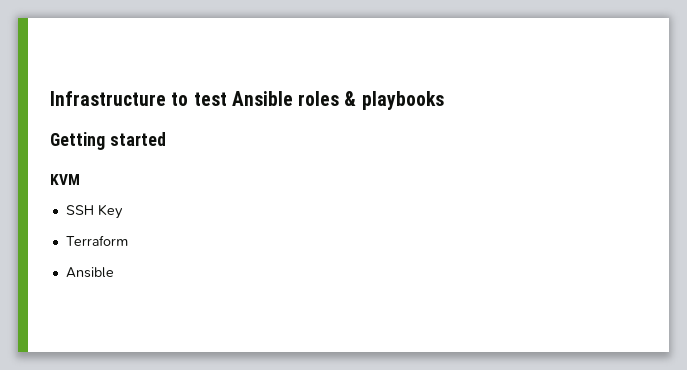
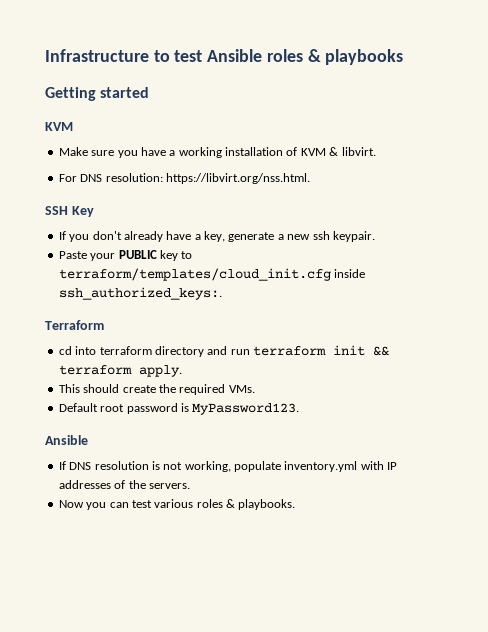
[65,204,123,219] [65,235,128,246] [65,267,114,278] SSH Key // Terraform // Ansible -> [58,147,376,158] [58,173,310,184] [45,206,94,217] [58,231,375,242] [58,250,193,261] [58,268,366,281] [58,287,222,300] [45,320,104,330] [58,345,389,357] [58,365,182,377] [58,384,255,395] [58,403,300,415] [45,435,88,445] [58,461,398,472] [58,480,190,489] [58,499,296,510] Make sure you have a working installation of KVM & libvirt. // For DNS resolution: https://libvirt.org/nss.html. // SSH Key // If you don't already have a key, generate a new ssh keypair. // Paste your PUBLIC key to terraform/templates/cloud_init.cfg inside ssh_authorized_keys:. // Terraform // cd into terraform directory and run terraform init && terraform apply. // This should create the required VMs. // Default root password is MyPassword123. // Ansible // If DNS resolution is not working, populate inventory.yml with IP addresses of the servers. // Now you can test various roles & playbooks.

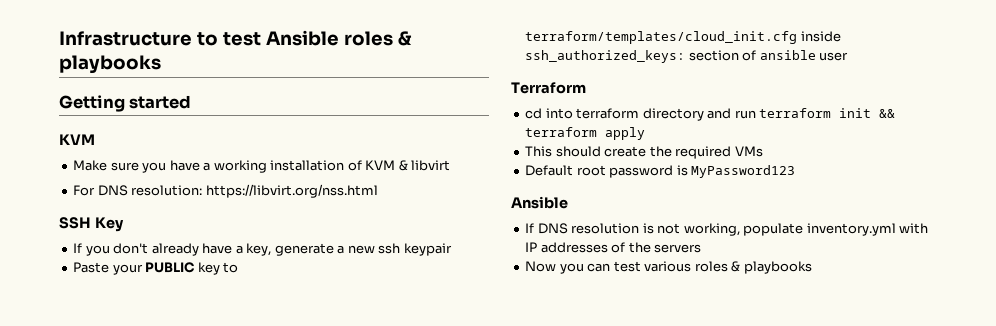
[341,147,376,156] libvirt. -> [411,160,451,171] libvirt
[165,173,310,184] https://libvirt.org/nss.html. -> [205,184,378,198] https://libvirt.org/nss.html
[332,231,375,242] keypair. -> [403,243,452,256] keypair
[58,287,222,300] ssh_authorized_keys:. -> [525,50,849,63] ssh_authorized_keys: section of ansible user
[138,365,182,377] apply. -> [605,127,646,140] apply
[228,385,255,393] VMs. -> [734,146,763,157] VMs
[192,403,300,415] MyPassword123. -> [691,165,796,178] MyPassword123
[148,483,190,489] servers. -> [654,244,702,253] servers
[238,499,296,510] playbooks. -> [743,261,812,274] playbooks

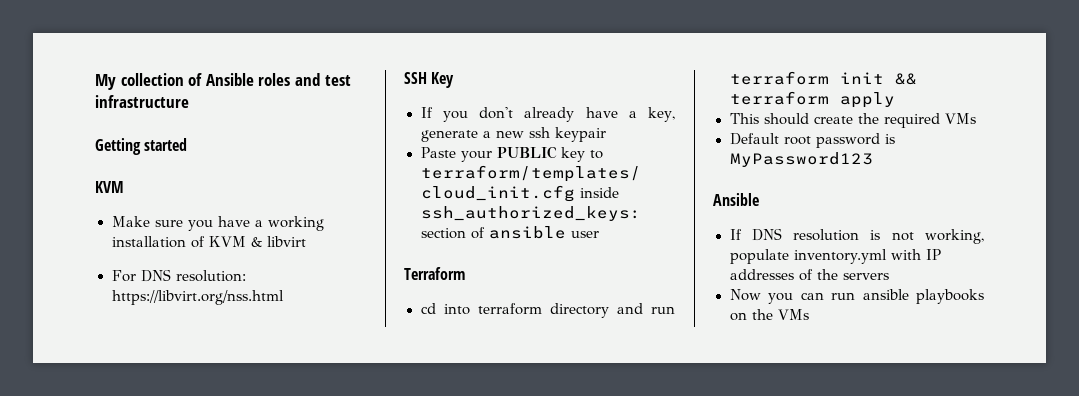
[59,30,412,46] [59,55,161,74] Infrastructure to test Ansible roles & playbooks -> [95,73,351,90] [95,95,189,108] My collection of Ansible roles and test infrastructure
[613,261,812,274] test various roles & playbooks -> [831,289,984,304] [729,309,809,321] run ansible playbooks on the VMs

